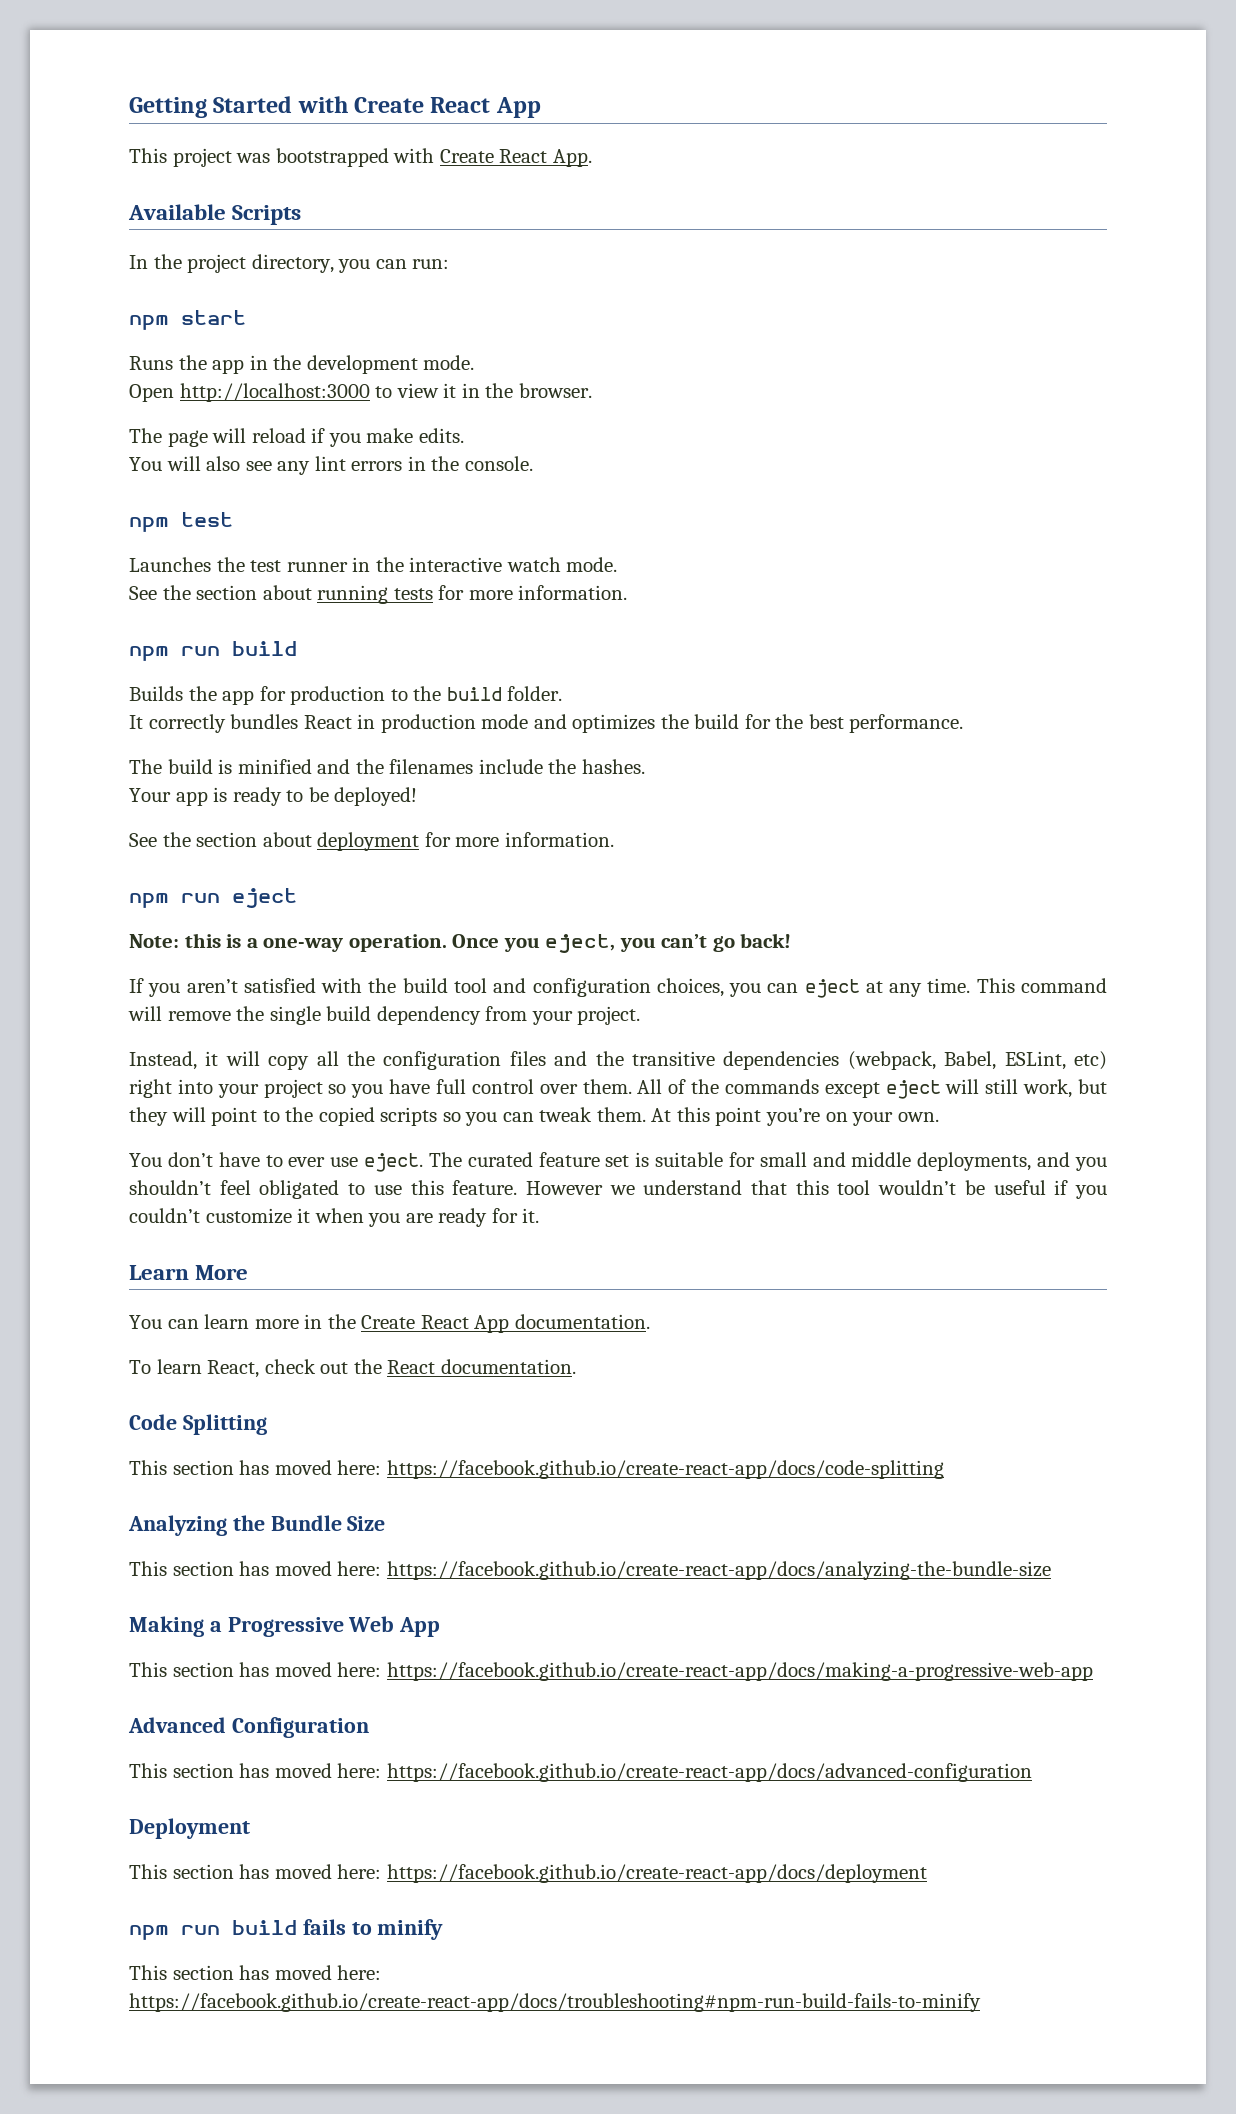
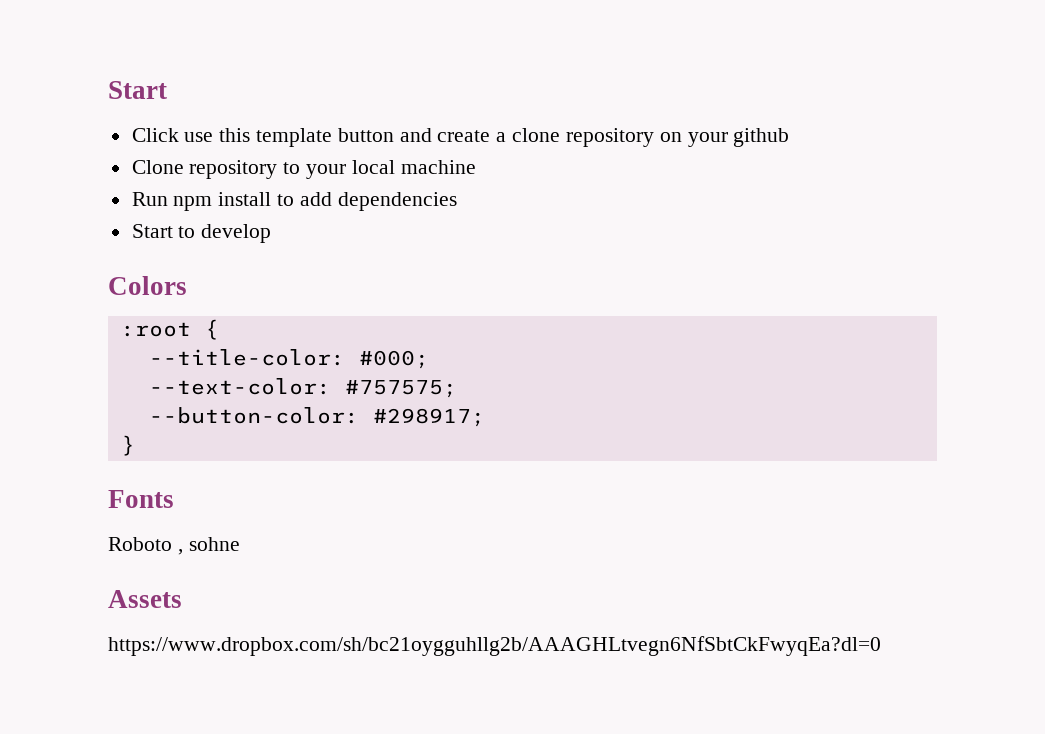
[129,96,541,118] [129,148,592,167] [128,204,302,225] [129,254,450,273] [129,310,246,330] [129,355,475,374] [129,383,592,402] [129,428,464,447] [129,456,533,475] [129,512,233,532] [129,557,618,572] [129,585,628,604] [129,641,297,661] [129,686,563,705] [129,714,964,733] [129,759,645,774] [129,787,418,806] [129,832,614,851] [129,888,297,908] [129,933,792,953] [129,978,1108,998] [128,1006,641,1025] [129,1051,1107,1070] [129,1079,1108,1099] [129,1107,939,1126] [129,1152,1108,1172] [129,1180,1108,1199] [129,1208,540,1227] [129,1265,249,1280] [129,1314,650,1333] [129,1359,576,1378] [129,1414,267,1435] [129,1460,944,1479] [128,1515,386,1536] [129,1561,1051,1580] [129,1616,441,1637] [129,1662,1093,1681] [128,1717,369,1738] [129,1763,1032,1782] [129,1818,250,1839] [129,1864,927,1883] [129,1919,444,1940] [129,1965,382,1980] [129,1993,981,2012] Getting Started with Create React App // This project was bootstrapped with Create React App. // Available Scripts // In the project directory, you can run: // npm start // Runs the app in the development mode. // Open http://localhost:3000 to view it in the browser. // The page will reload if you make edits. // You will also see any lint errors in the console. // npm test // Launches the test runner in the interactive watch mode. // See the section about running tests for more information. // npm run build // Builds the app for production to the build folder. // It correctly bundles React in production mode and optimizes the build for the best performance. // The build is minified and the filenames include the hashes. // Your app is ready to be deployed! // See the section about deployment for more information. // npm run eject // Note: this is a one-way operation. Once you eject, you can’t go back! // If you aren’t satisfied with the build tool and configuration choices, you can eject at any time. This command will remove the single build dependency from your project. // Instead, it will copy all the configuration files and the transitive dependencies (webpack, Babel, ESLint, etc) right into your project so you have full control over them. All of the commands except eject will still work, but they will point to the copied scripts so you can tweak them. At this point you’re on your own. // You don’t have to ever use eject. The curated feature set is suitable for small and middle deployments, and you shouldn’t feel obligated to use this feature. However we understand that this tool wouldn’t be useful if you couldn’t customize it when you are ready for it. // Learn More // You can learn more in the Create React App documentation. // To learn React, check out the React documentation. // Code Splitting // This section has moved here: https://facebook.github.io/create-react-app/docs/code-splitting // Analyzing the Bundle Size // This section has moved here: https://facebook.github.io/create-react-app/docs/analyzing-the-bundle-size // Making a Progressive Web App // This section has moved here: https://facebook.github.io/create-react-app/docs/making-a-progressive-web-app // Advanced Configuration // This section has moved here: https://facebook.github.io/create-react-app/docs/advanced-configuration // Deployment // This section has moved here: https://facebook.github.io/create-react-app/docs/deployment // npm run build fails to minify // This section has moved here: https://facebook.github.io/create-react-app/docs/troubleshooting#npm-run-build-fails-to-minify -> [108,81,167,99] [131,128,790,147] [131,160,476,179] [131,192,457,211] [131,224,272,243] [108,276,187,295] [120,319,219,340] [148,349,429,369] [148,378,457,398] [148,407,485,427] [120,435,135,456] [108,490,174,508] [108,537,240,555] [108,590,182,608] [108,636,881,656] Start // Click use this template button and create a clone repository on your github // Clone repository to your local machine // Run npm install to add dependencies // Start to develop // Colors // :root { // --title-color: #000; // --text-color: #757575; // --button-color: #298917; // } // Fonts // Roboto , sohne // Assets // https://www.dropbox.com/sh/bc21oygguhllg2b/AAAGHLtvegn6NfSbtCkFwyqEa?dl=0

